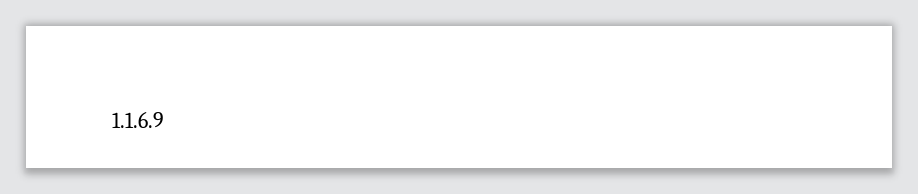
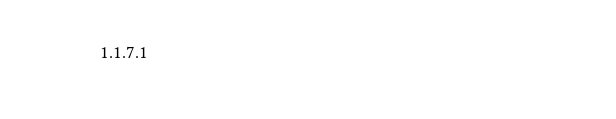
[112,112,164,128] 1.1.6.9 -> [100,46,148,58] 1.1.7.1

